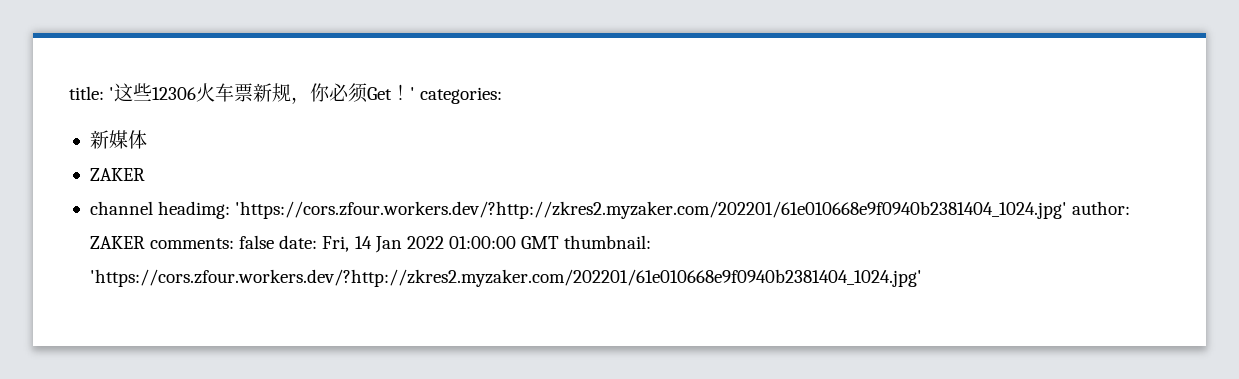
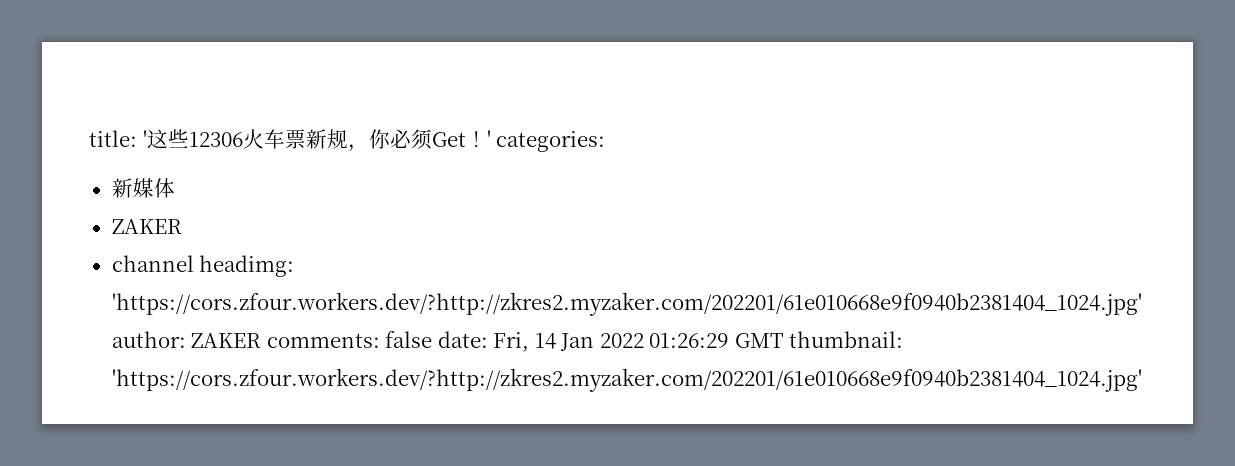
[448,236,516,249] 01:00:00 -> [649,333,730,348] 01:26:29

